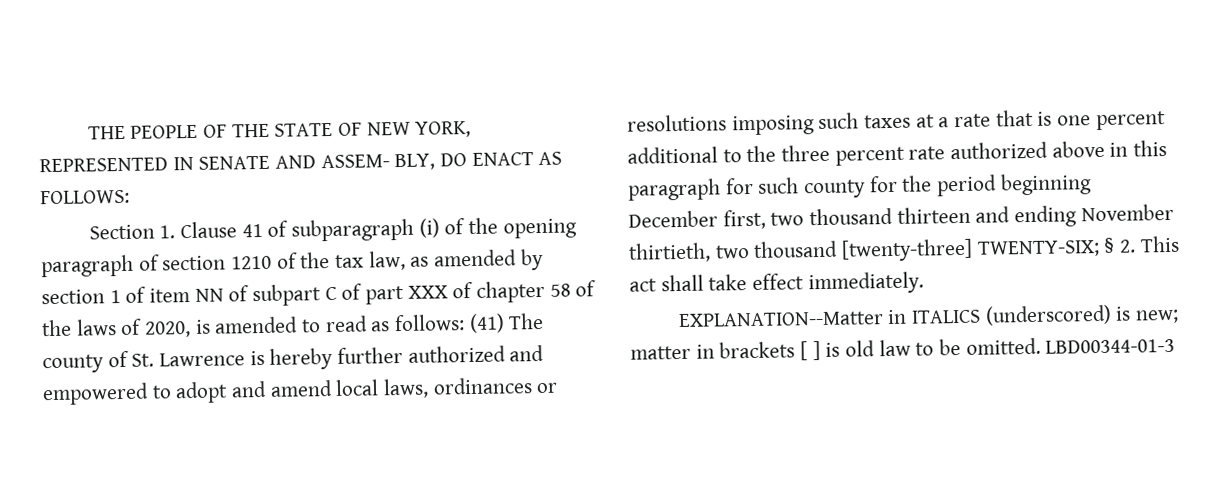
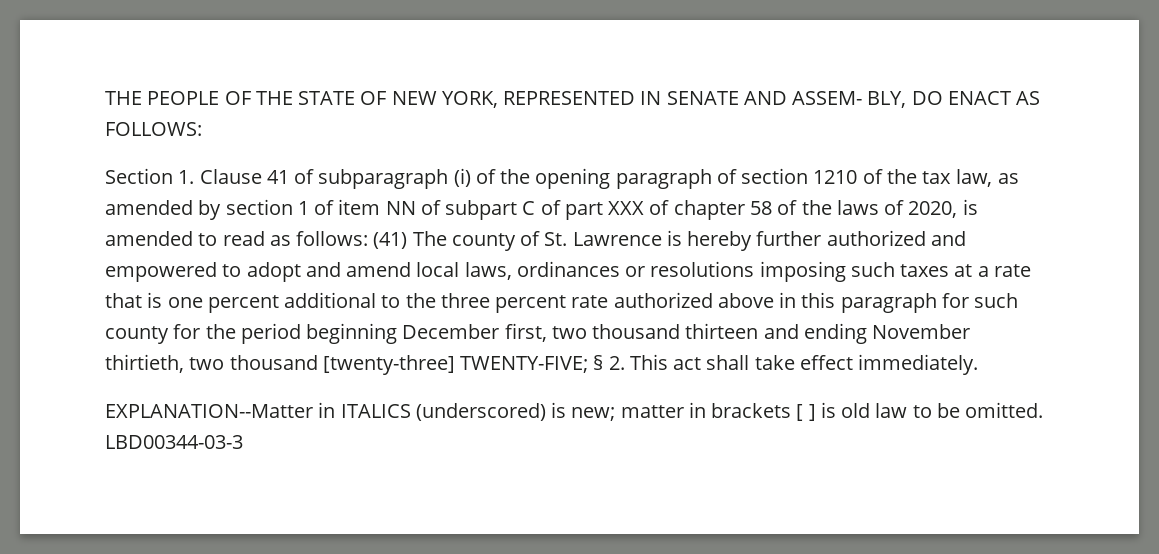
[976,240,1100,258] TWENTY-SIX; -> [460,356,589,373] TWENTY-FIVE;
[1045,338,1176,354] LBD00344-01-3 -> [105,435,243,449] LBD00344-03-3

